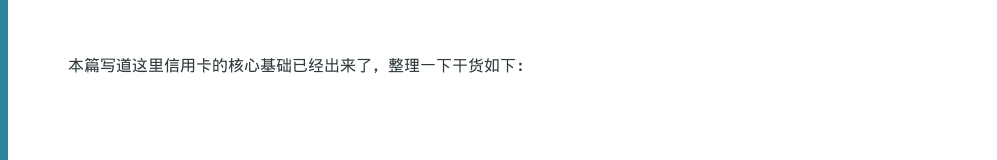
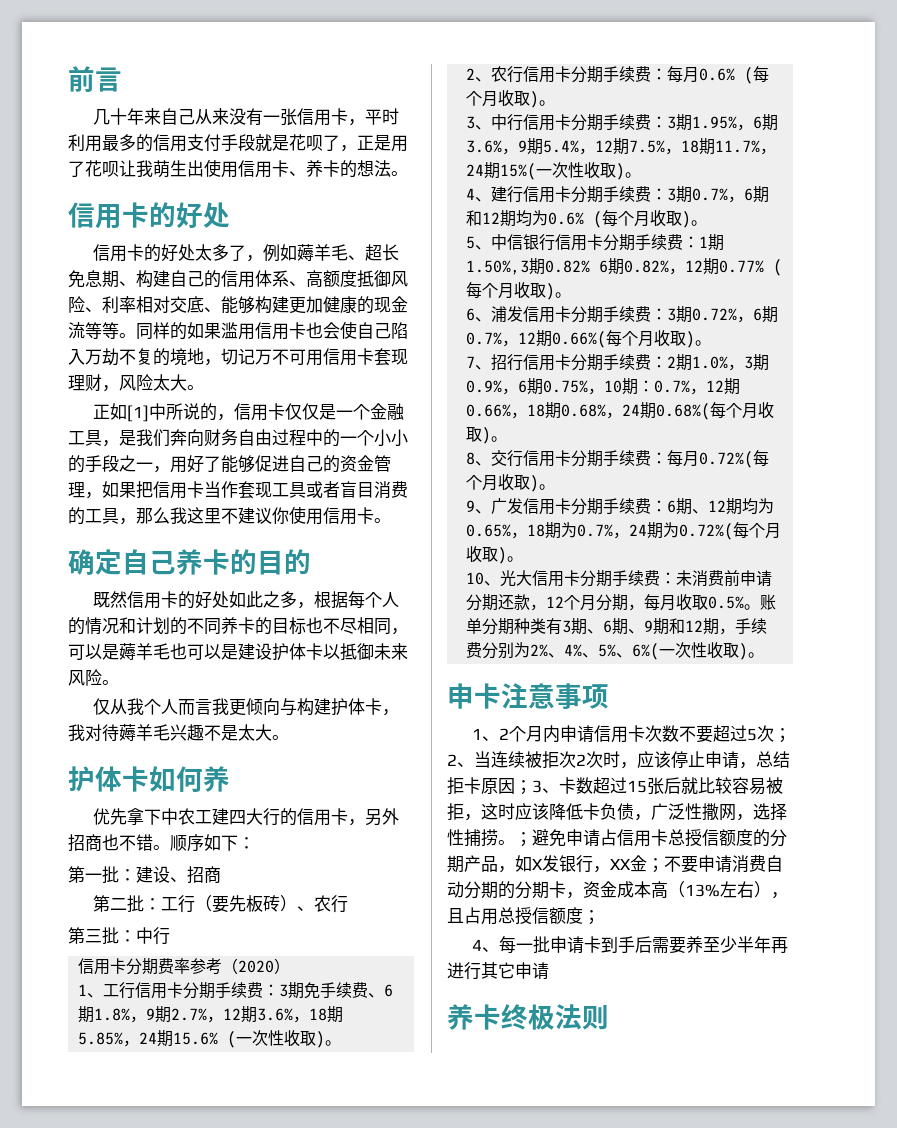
[68,57,532,73] 本篇写道这里信用卡的核心基础已经出来了，整理一下干货如下： -> [68,66,122,92] [92,108,399,126] [68,134,408,152] [68,159,408,178] [68,202,230,229] [92,244,399,262] [68,270,408,288] [68,296,408,314] [68,321,408,340] [68,348,408,366] [68,374,204,392] [92,403,404,422] [68,429,408,447] [68,455,391,473] [68,481,408,499] [68,506,391,525] [68,549,311,575] [92,591,399,609] [68,617,408,635] [68,643,408,661] [68,669,119,686] [92,698,399,716] [68,724,289,742] [68,766,230,793] [92,808,399,826] [68,834,255,852] [68,866,221,884] [92,895,348,913] [68,927,170,945] [78,958,291,975] [78,982,394,999] [78,1006,344,1023] [78,1030,342,1048] [466,66,770,84] [466,90,556,108] [466,114,779,131] [466,138,777,155] [466,162,642,180] [466,186,770,203] [466,210,708,228] [466,234,725,251] [466,258,783,276] [466,282,572,300] [466,306,779,323] [466,330,712,348] [466,354,770,371] [466,378,741,395] [466,402,775,420] [466,427,508,444] [466,450,770,468] [466,474,556,492] [466,498,775,515] [466,522,782,540] [466,546,524,564] [466,570,773,587] [466,594,777,611] [466,618,768,635] [466,642,765,660] [447,683,609,709] [471,725,791,743] [447,751,790,769] [447,777,783,795] [447,803,787,821] [447,829,787,847] [447,855,783,873] [447,881,788,899] [447,907,600,925] [471,936,788,954] [447,962,549,980] [447,1004,609,1030] 前言 // 几十年来自己从来没有一张信用卡，平时利用最多的信用支付手段就是花呗了，正是用了花呗让我萌生出使用信用卡、养卡的想法。 // 信用卡的好处 // 信用卡的好处太多了，例如薅羊毛、超长免息期、构建自己的信用体系、高额度抵御风险、利率相对交底、能够构建更加健康的现金流等等。同样的如果滥用信用卡也会使自己陷入万劫不复的境地，切记万不可用信用卡套现理财，风险太大。 // 正如[1]中所说的，信用卡仅仅是一个金融工具，是我们奔向财务自由过程中的一个小小的手段之一，用好了能够促进自己的资金管理，如果把信用卡当作套现工具或者盲目消费的工具，那么我这里不建议你使用信用卡。 // 确定自己养卡的目的 // 既然信用卡的好处如此之多，根据每个人的情况和计划的不同养卡的目标也不尽相同，可以是薅羊毛也可以是建设护体卡以抵御未来风险。 // 仅从我个人而言我更倾向与构建护体卡，我对待薅羊毛兴趣不是太大。 // 护体卡如何养 // 优先拿下中农工建四大行的信用卡，另外招商也不错。顺序如下： // 第一批：建设、招商 // 第二批：工行（要先板砖）、农行 // 第三批：中行 // 信用卡分期费率参考（2020） // 1、工行信用卡分期手续费：3期免手续费、6期1.8%，9期2.7%，12期3.6%，18期5.85%，24期15.6% (一次性收取)。 // 2、农行信用卡分期手续费：每月0.6% (每个月收取)。 // 3、中行信用卡分期手续费：3期1.95%，6期3.6%，9期5.4%，12期7.5%，18期11.7%，24期15%(一次性收取)。 // 4、建行信用卡分期手续费：3期0.7%，6期和12期均为0.6% (每个月收取)。 // 5、中信银行信用卡分期手续费：1期1.50%,3期0.82% 6期0.82%，12期0.77% (每个月收取)。 // 6、浦发信用卡分期手续费：3期0.72%，6期0.7%，12期0.66%(每个月收取)。 // 7、招行信用卡分期手续费：2期1.0%，3期0.9%，6期0.75%，10期：0.7%，12期0.66%，18期0.68%，24期0.68%(每个月收取)。 // 8、交行信用卡分期手续费：每月0.72%(每个月收取)。 // 9、广发信用卡分期手续费：6期、12期均为0.65%，18期为0.7%，24期为0.72%(每个月收取)。 // 10、光大信用卡分期手续费：未消费前申请分期还款，12个月分期，每月收取0.5%。账单分期种类有3期、6期、9期和12期，手续费分别为2%、4%、5%、6%(一次性收取)。 // 申卡注意事项 // 1、2个月内申请信用卡次数不要超过5次；2、当连续被拒次2次时，应该停止申请，总结拒卡原因；3、卡数超过15张后就比较容易被拒，这时应该降低卡负债，广泛性撒网，选择性捕捞。；避免申请占信用卡总授信额度的分期产品，如X发银行，XX金；不要申请消费自动分期的分期卡，资金成本高（13%左右），且占用总授信额度； // 4、每一批申请卡到手后需要养至少半年再进行其它申请 // 养卡终极法则

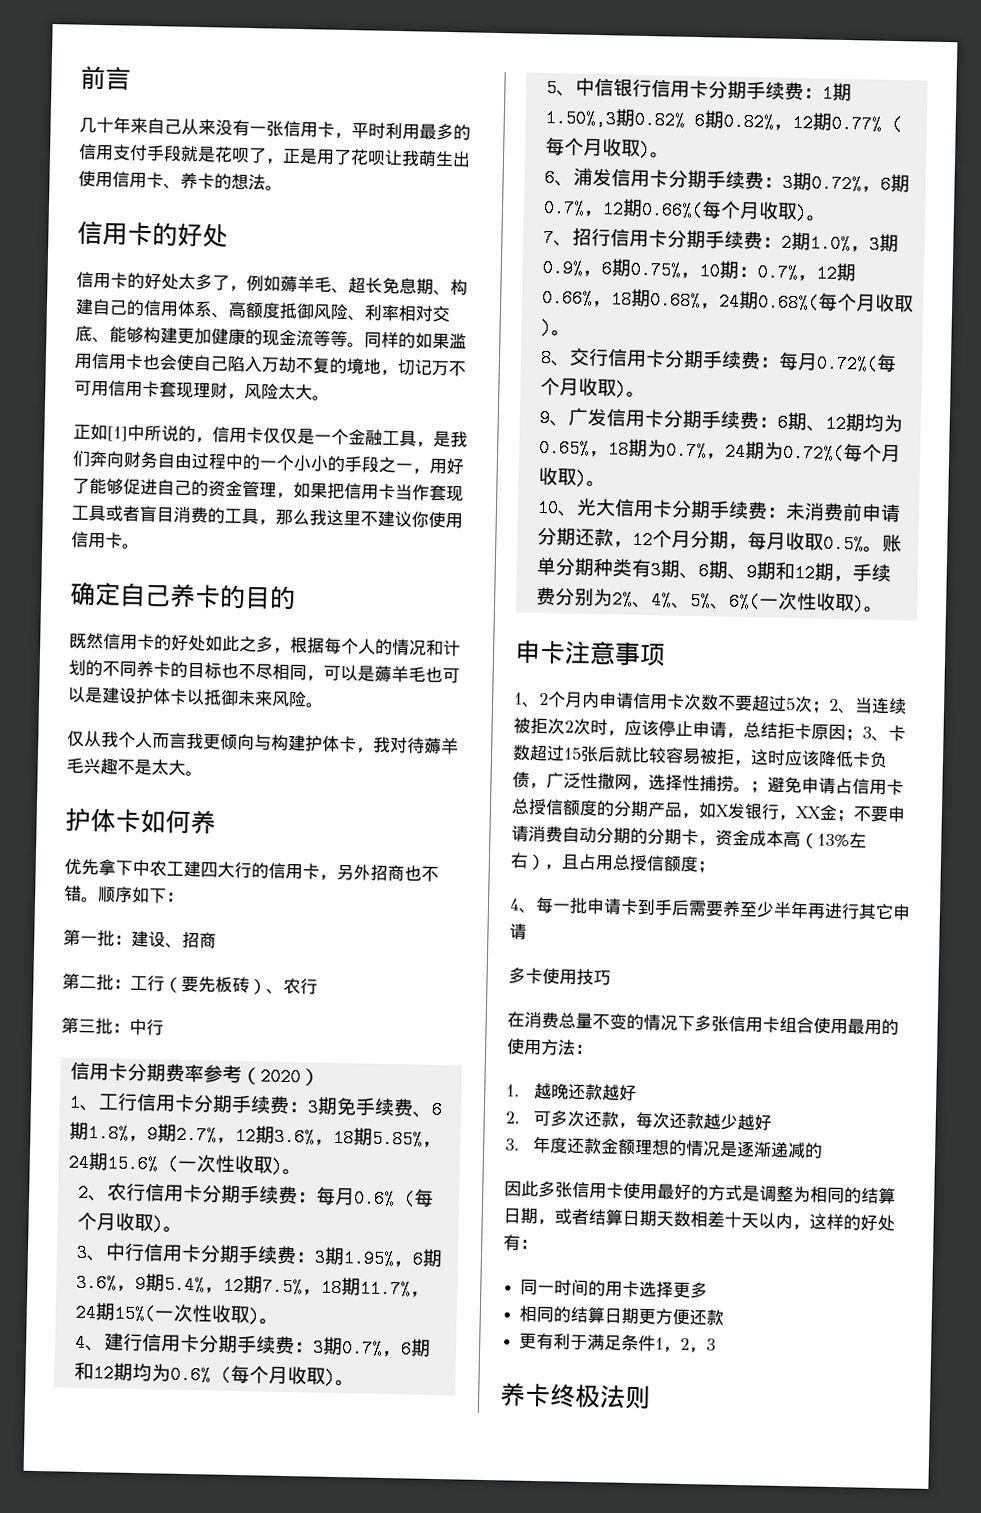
(549, 971) none -> [508,967,611,986] [507,1011,899,1036] [507,1038,593,1056] [506,1082,637,1101] [505,1110,772,1131] [505,1135,823,1159] [504,1180,896,1205] [503,1207,895,1232] [503,1234,538,1251] [520,1278,709,1299] [519,1305,725,1326] [519,1332,717,1354] // 多卡使用技巧 // 在消费总量不变的情况下多张信用卡组合使用最用的使用方法： // 1.越晚还款越好 // 2.可多次还款，每次还款越少越好 // 3.年度还款金额理想的情况是逐渐递减的 // 因此多张信用卡使用最好的方式是调整为相同的结算日期，或者结算日期天数相差十天以内，这样的好处有： // 同一时间的用卡选择更多 // 相同的结算日期更方便还款 // 更有利于满足条件1，2，3

